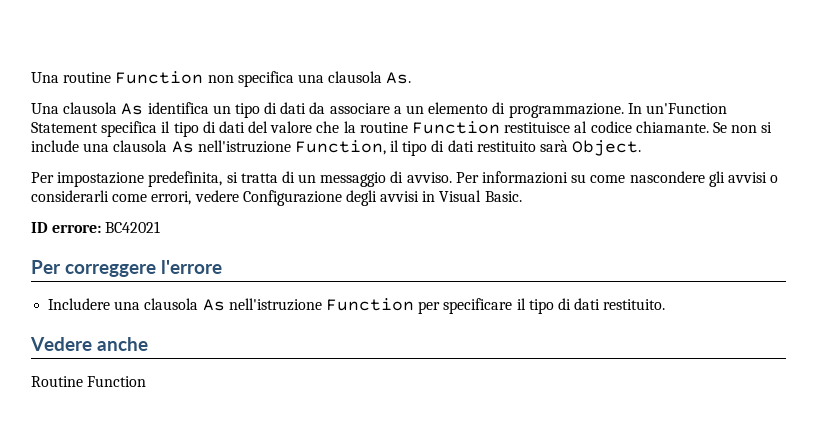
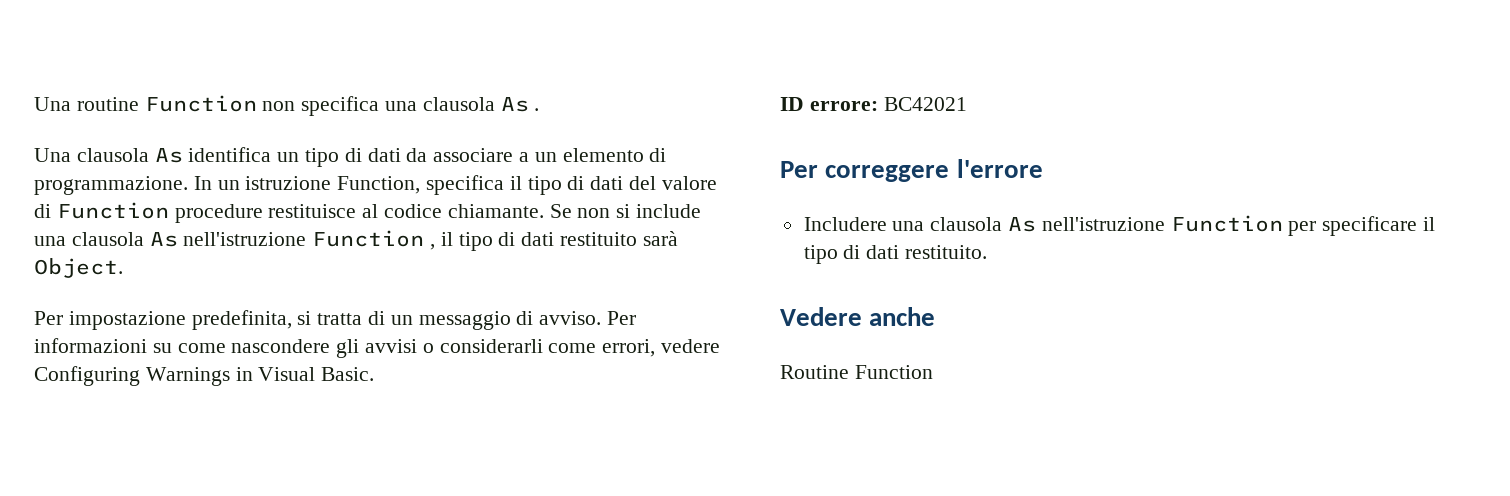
[386,72,412,84] As. -> [500,97,540,112] As .
[645,103,727,114] [31,122,98,133] un'Function Statement -> [217,176,421,194] un istruzione Function,
[316,121,501,134] che la routine Function -> [34,202,263,223] di Function procedure
[294,140,386,155] Function, -> [312,230,436,250] Function ,
[242,190,420,206] Configurazione degli avvisi -> [34,366,230,386] Configuring Warnings

